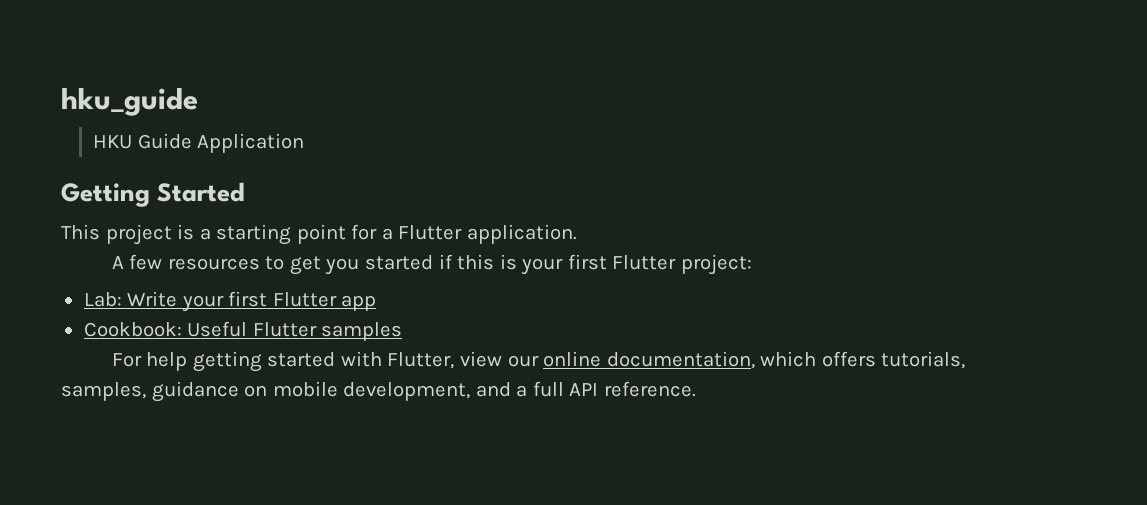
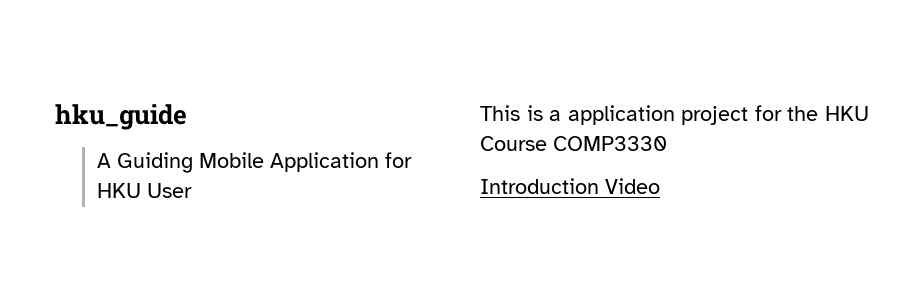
[93,133,305,153] [61,182,246,207] HKU Guide Application // Getting Started -> [97,152,413,173] [97,183,193,198] A Guiding Mobile Application for HKU User
[105,224,172,245] project -> (520, 113) none
[216,224,577,245] [111,254,752,275] [83,291,377,312] [83,321,403,341] [111,351,966,372] [61,381,696,402] starting point for a Flutter application. // A few resources to get you started if this is your first Flutter project: // Lab: Write your first Flutter app // Cookbook: Useful Flutter samples // For help getting started with Flutter, view our online documentation, which offers tutorials, samples, guidance on mobile development, and a full API reference. -> [567,105,869,125] [480,136,667,151] [480,178,660,194] application project for the HKU Course COMP3330 // Introduction Video

